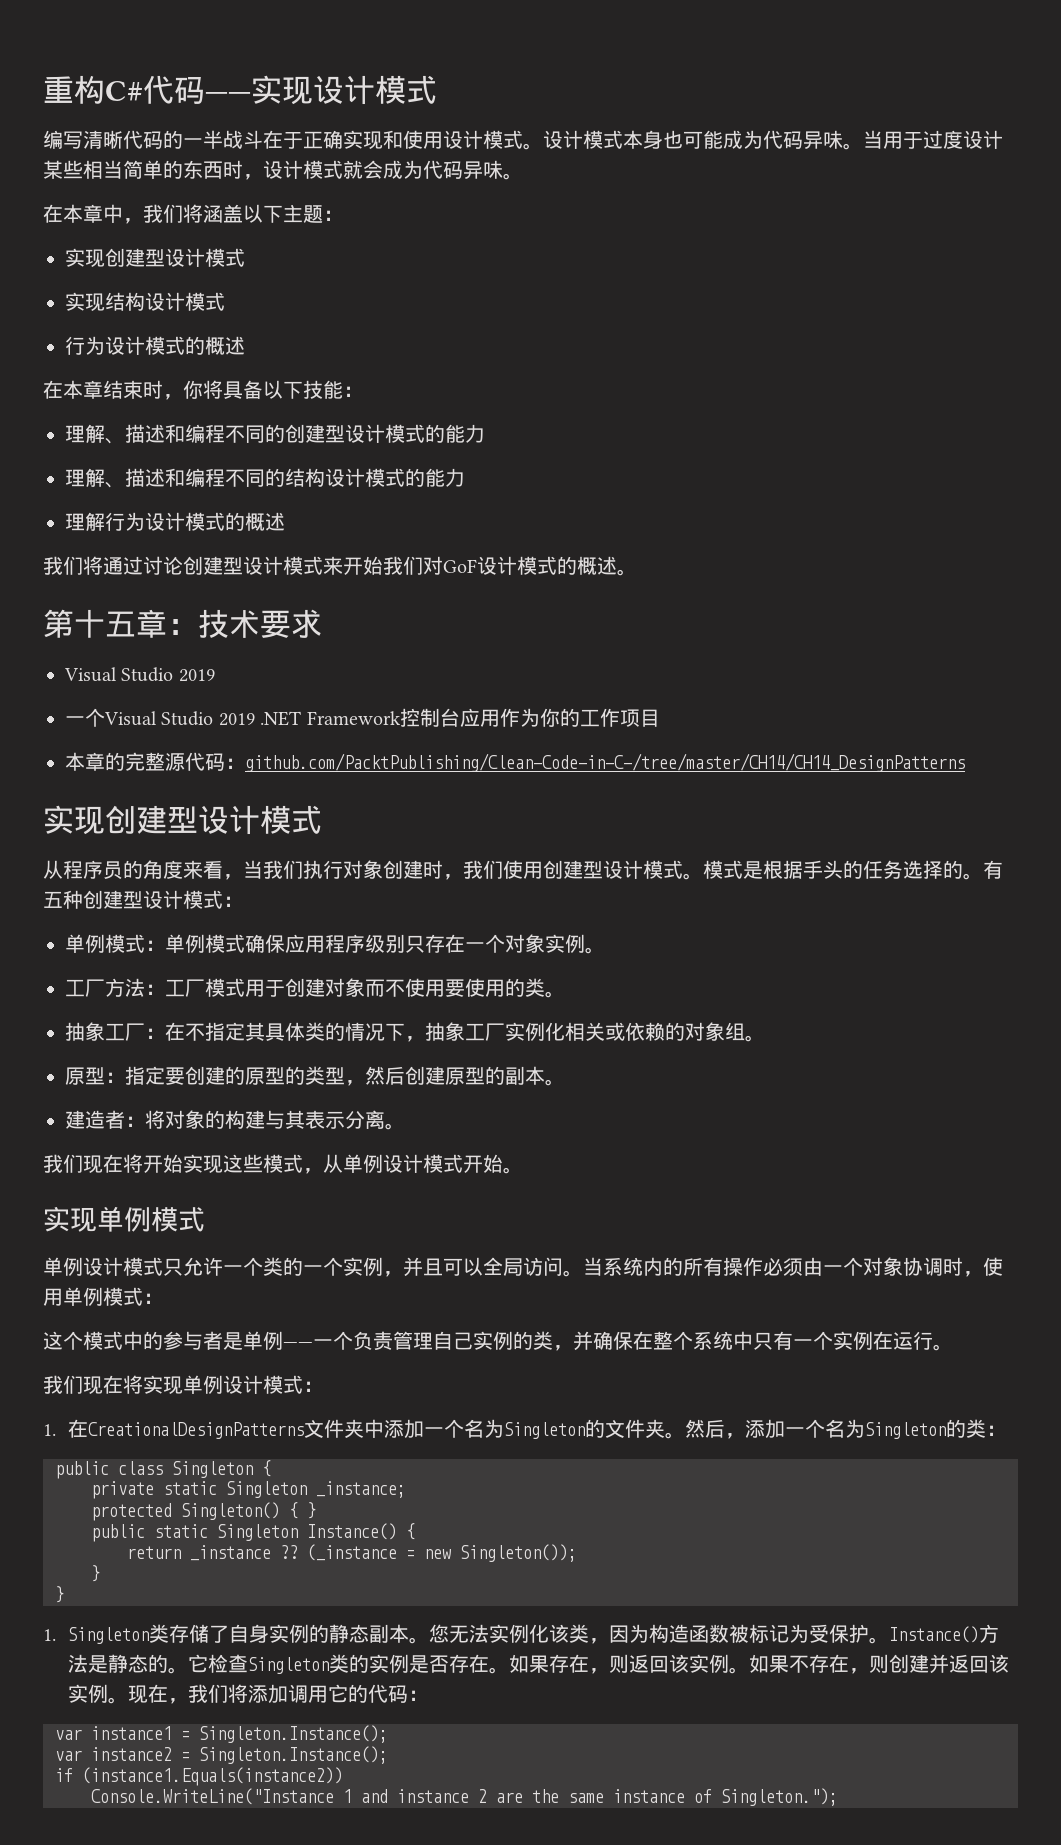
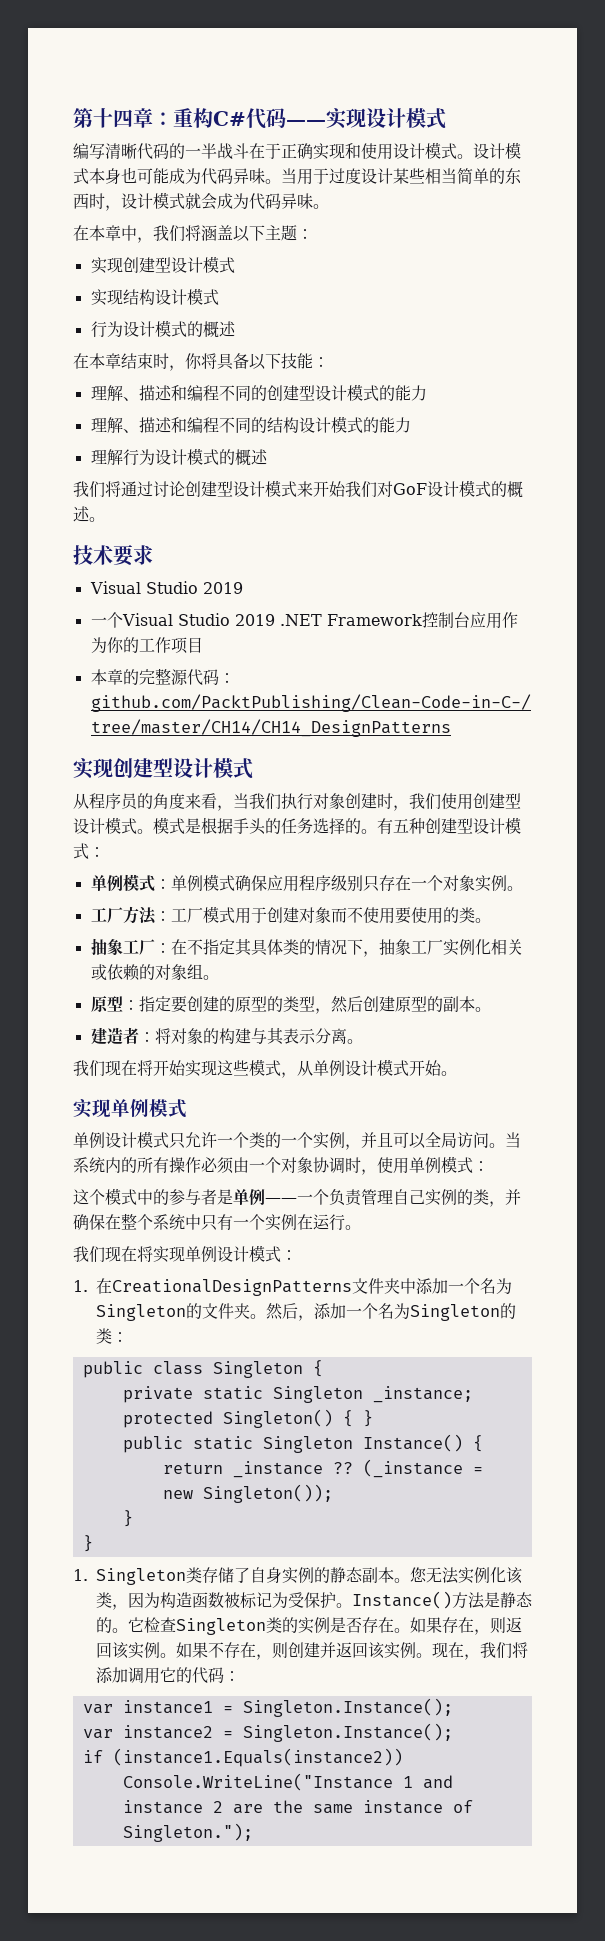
(43, 89) none -> [73,108,173,128] 第十四章：
[43,609,198,638] 第十五章： -> (105, 519) none

